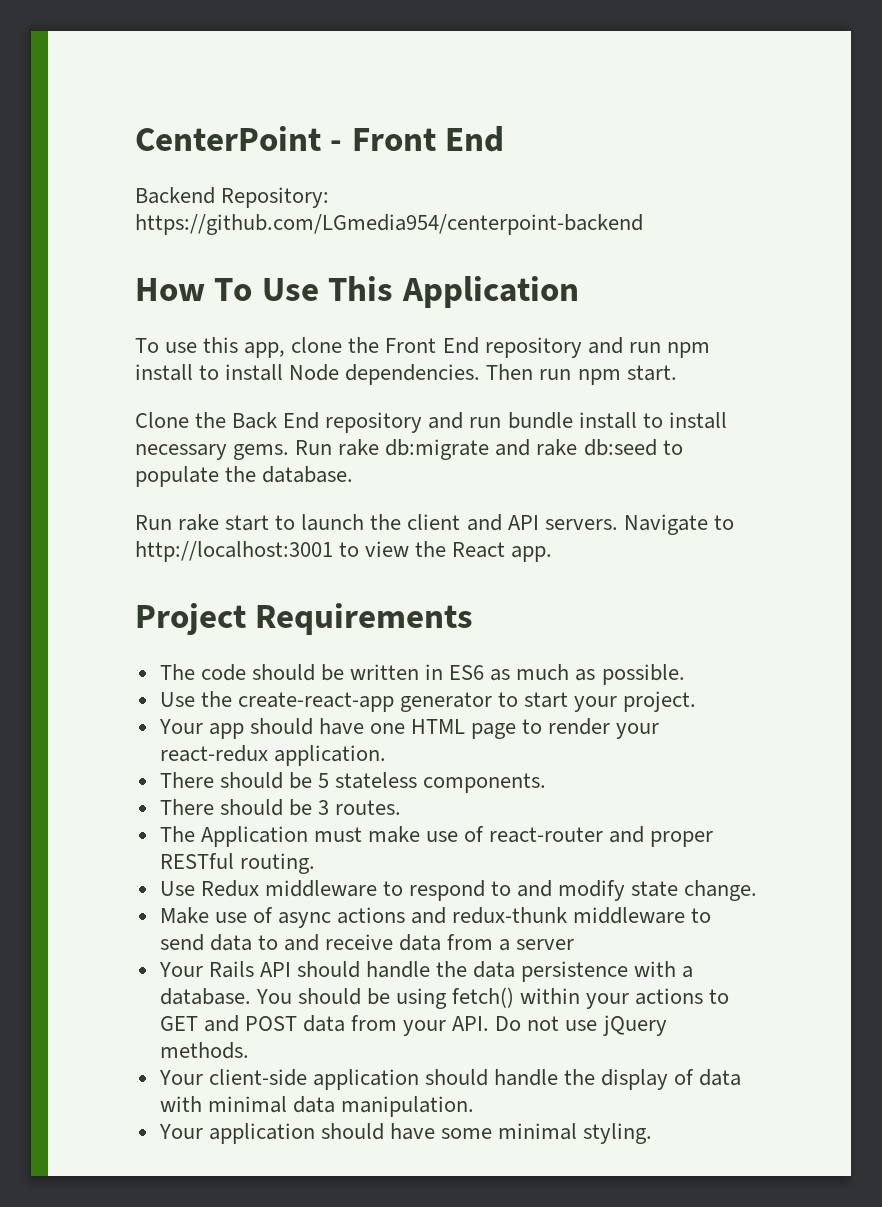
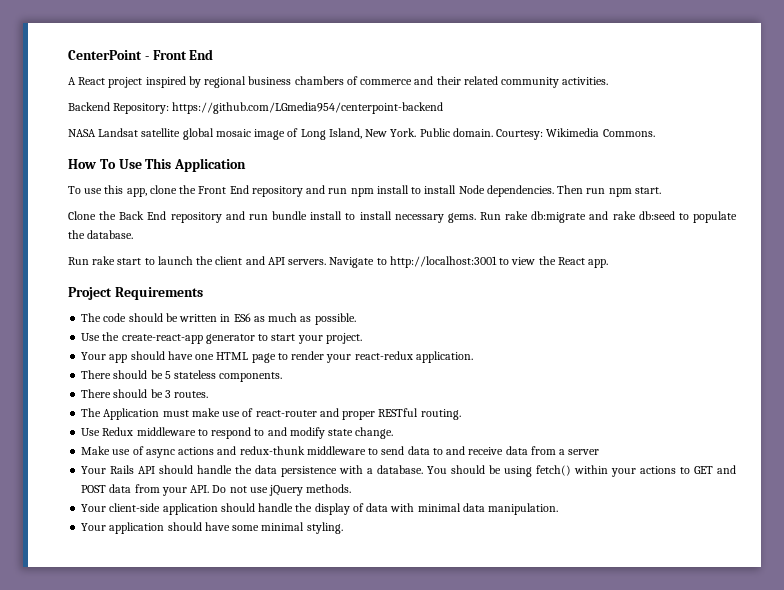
[135,187,330,208] [135,214,643,235] Backend Repository: https://github.com/LGmedia954/centerpoint-backend -> [68,76,609,88] [68,102,444,114] [68,128,655,140] A React project inspired by regional business chambers of commerce and their related community activities. // Backend Repository: https://github.com/LGmedia954/centerpoint-backend // NASA Landsat satellite global mosaic image of Long Island, New York. Public domain. Courtesy: Wikimedia Commons.

